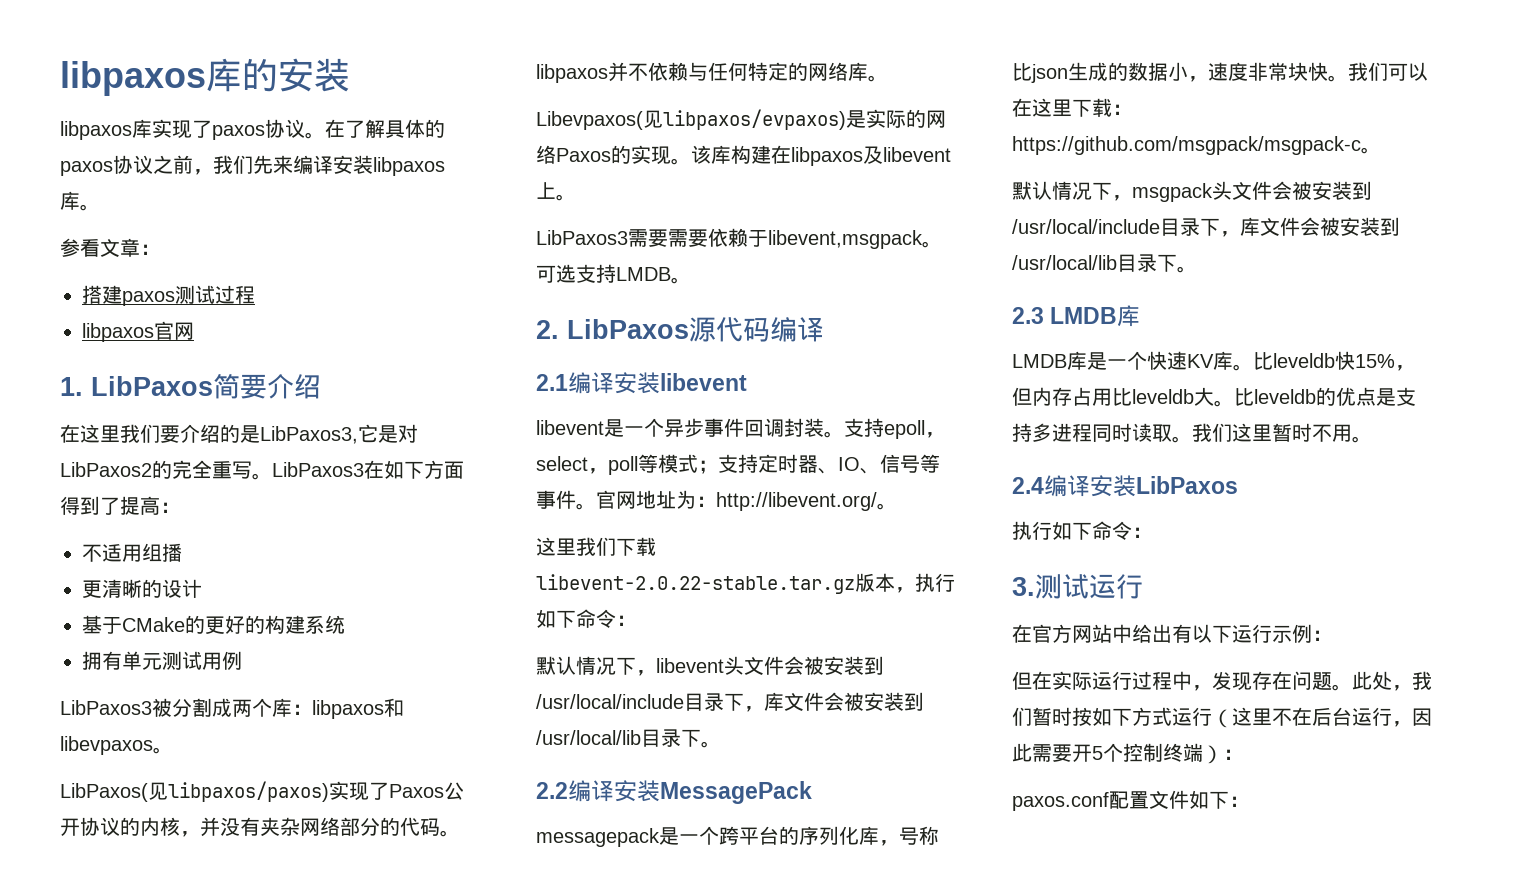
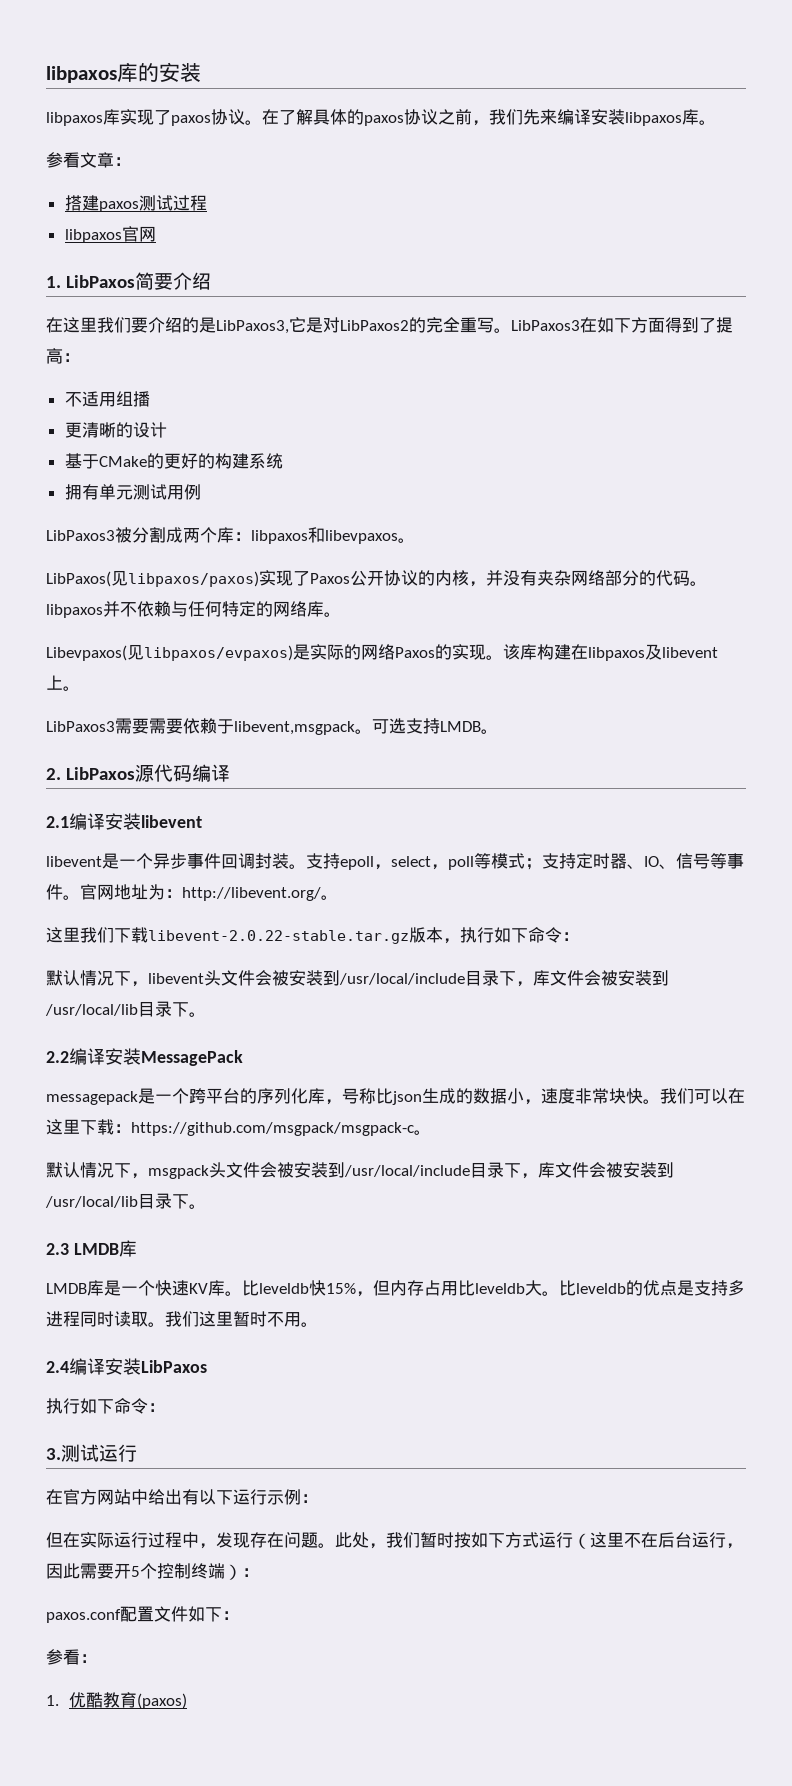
(1249, 801) none -> [46,1649,97,1665] [46,1692,187,1709] // 参看： // 1.优酷教育(paxos)

